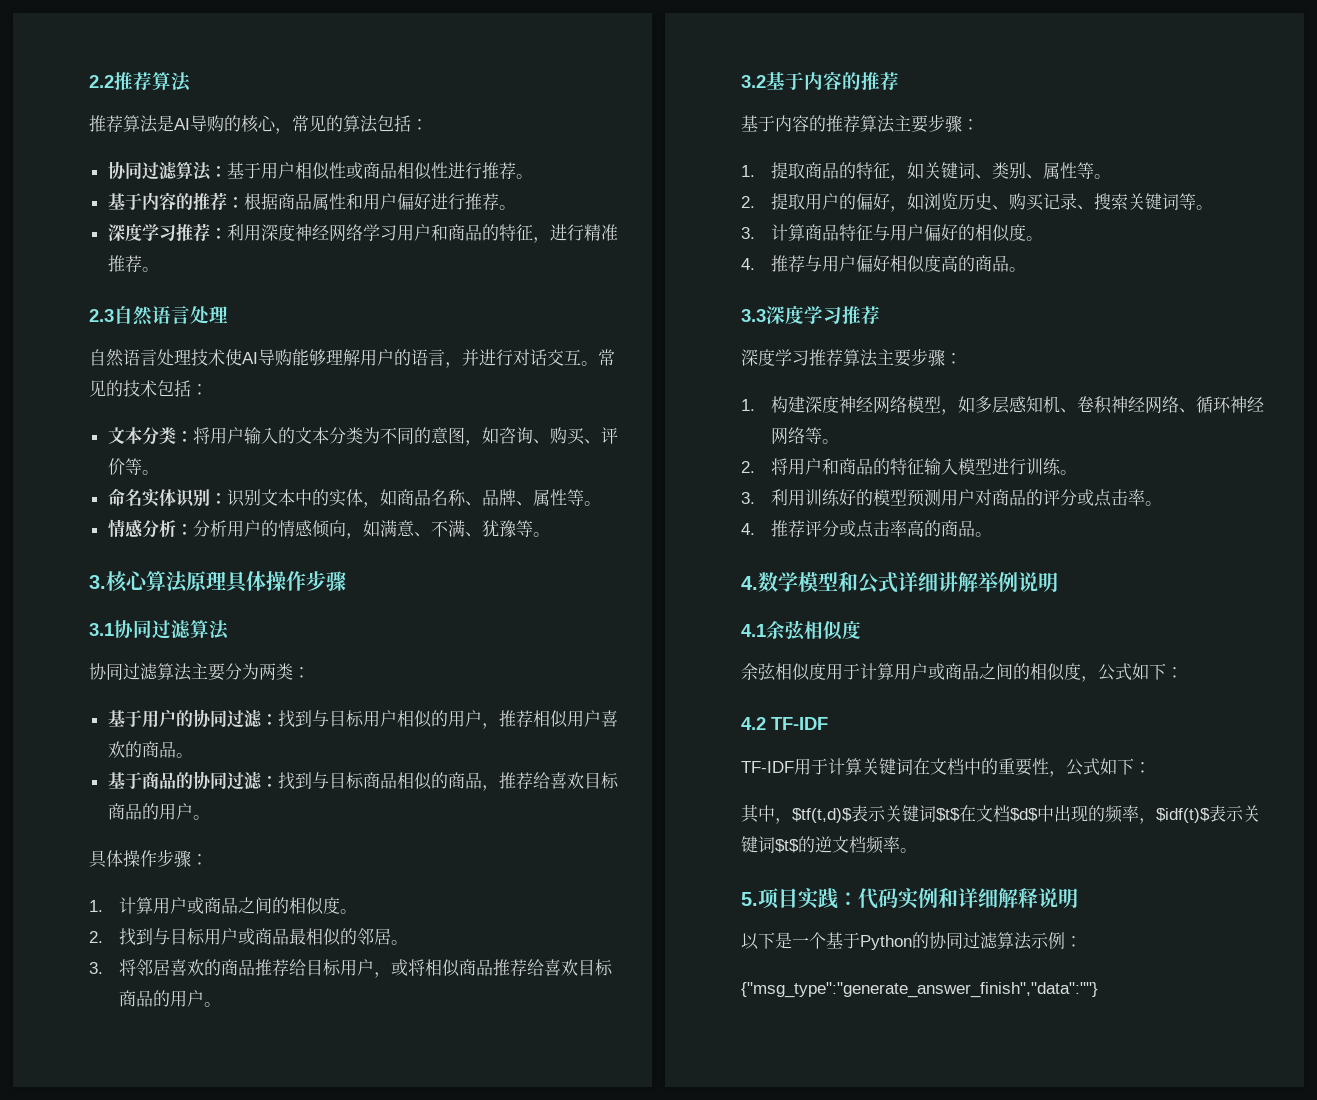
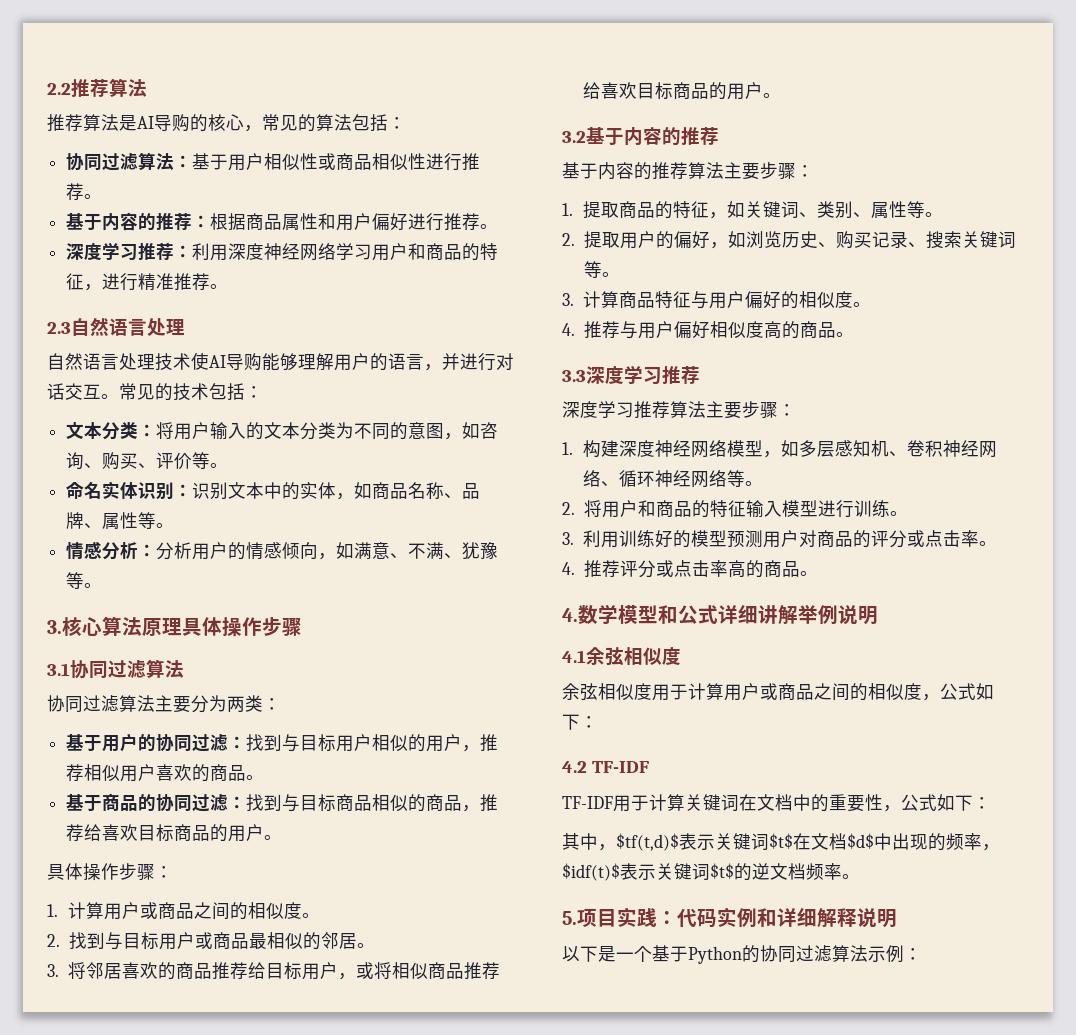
[741,982,1098,998] // {"msg_type":"generate_answer_finish","data":""} -> (922, 954) none

